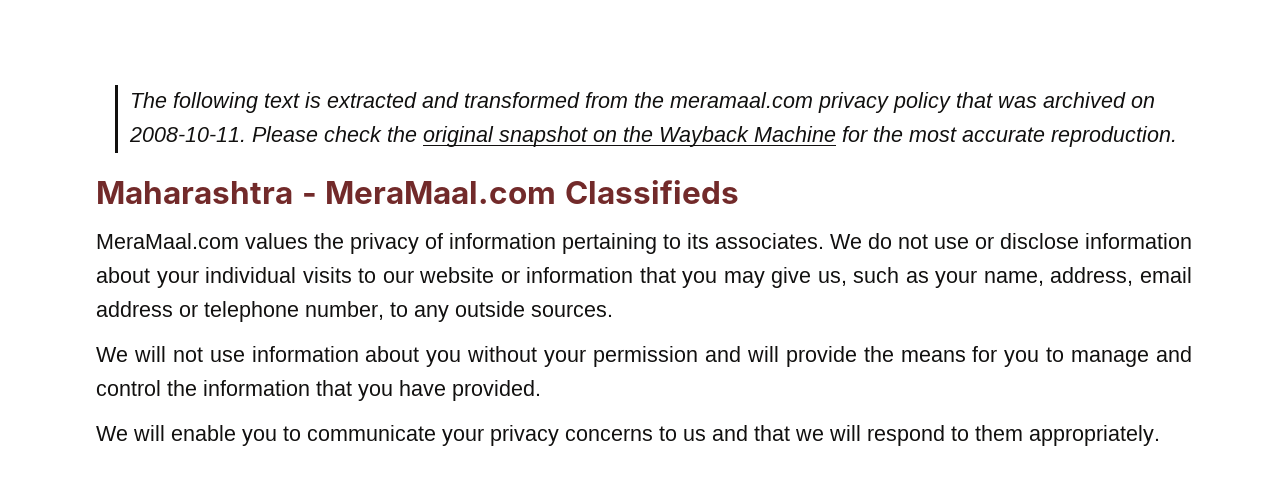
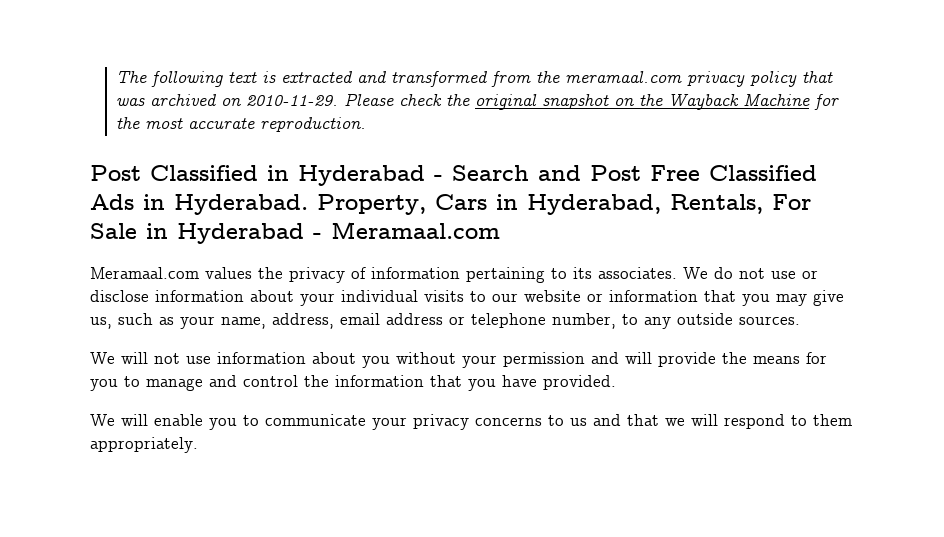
[129,127,247,142] 2008-10-11. -> [246,95,339,106] 2010-11-29.
[96,180,739,204] [96,233,239,249] Maharashtra - MeraMaal.com Classifieds // MeraMaal.com -> [90,165,817,186] [90,194,811,215] [90,222,500,244] [90,267,199,279] Post Classified in Hyderabad - Search and Post Free Classified Ads in Hyderabad. Property, Cars in Hyderabad, Rentals, For Sale in Hyderabad - Meramaal.com // Meramaal.com

